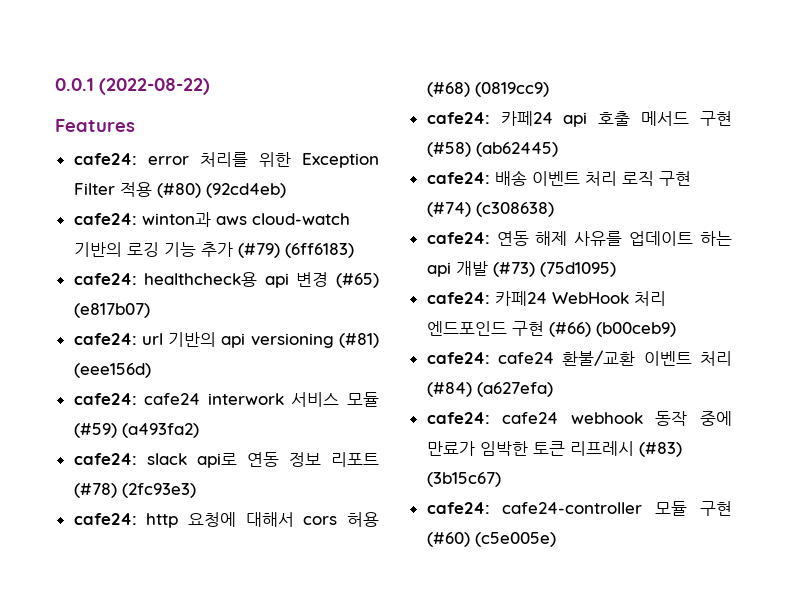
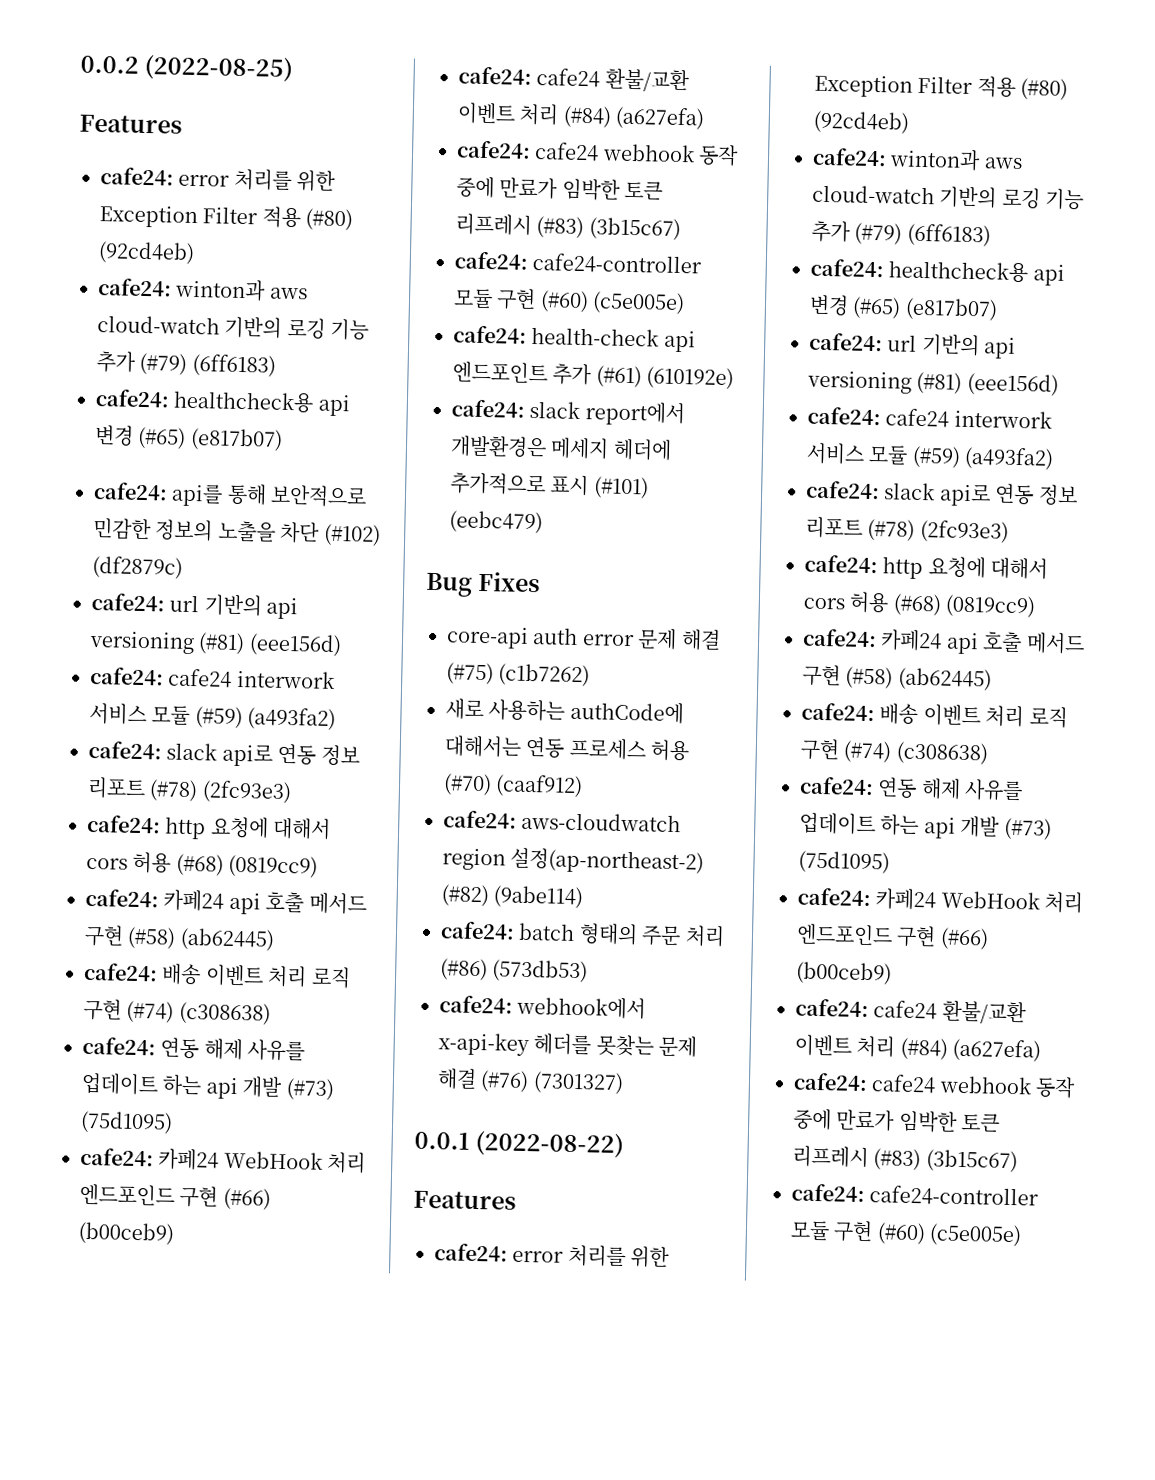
(55, 84) none -> [80,54,294,83] [79,114,182,134] [100,167,337,192] [99,205,354,231] [98,241,195,264] [98,278,308,302] [97,315,370,341] [96,351,276,377] [95,389,351,417] [94,425,283,451] [93,481,368,508] [93,517,381,546] [92,555,183,579] [91,592,299,620] [89,630,342,657] [90,666,336,689] [89,702,337,731] [88,740,360,767] [87,776,292,804] [87,814,332,840] [86,851,319,878] [85,888,367,915] [84,924,275,951] [83,962,351,989] [83,998,271,1025] [82,1036,306,1062] [81,1072,334,1101] [80,1110,173,1134] [80,1147,367,1174] [79,1183,271,1210] [78,1221,174,1245] [458,66,690,93] [457,102,706,130] [456,140,740,167] [456,176,664,201] [455,213,681,241] [454,251,703,275] [453,288,686,315] [453,325,696,353] [452,361,735,390] [451,399,685,427] [450,435,672,461] [450,472,649,499] [449,510,543,534] [425,571,541,597] [446,626,721,651] [446,662,591,687] [445,698,684,725] [444,735,691,762] [443,773,584,798] [443,810,682,833] [442,847,705,875] [441,884,584,909] [440,921,725,948] [440,958,589,983] [439,995,647,1020] [438,1032,698,1058] [437,1068,624,1095] 0.0.2 (2022-08-25) // Features // cafe24: error 처리를 위한 Exception Filter 적용 (#80) (92cd4eb) // cafe24: winton과 aws cloud-watch 기반의 로깅 기능 추가 (#79) (6ff6183) // cafe24: healthcheck용 api 변경 (#65) (e817b07) // cafe24: api를 통해 보안적으로 민감한 정보의 노출을 차단 (#102) (df2879c) // cafe24: url 기반의 api versioning (#81) (eee156d) // cafe24: cafe24 interwork 서비스 모듈 (#59) (a493fa2) // cafe24: slack api로 연동 정보 리포트 (#78) (2fc93e3) // cafe24: http 요청에 대해서 cors 허용 (#68) (0819cc9) // cafe24: 카페24 api 호출 메서드 구현 (#58) (ab62445) // cafe24: 배송 이벤트 처리 로직 구현 (#74) (c308638) // cafe24: 연동 해제 사유를 업데이트 하는 api 개발 (#73) (75d1095) // cafe24: 카페24 WebHook 처리 엔드포인드 구현 (#66) (b00ceb9) // cafe24: cafe24 환불/교환 이벤트 처리 (#84) (a627efa) // cafe24: cafe24 webhook 동작 중에 만료가 임박한 토큰 리프레시 (#83) (3b15c67) // cafe24: cafe24-controller 모듈 구현 (#60) (c5e005e) // cafe24: health-check api 엔드포인트 추가 (#61) (610192e) // cafe24: slack report에서 개발환경은 메세지 헤더에 추가적으로 표시 (#101) (eebc479) // Bug Fixes // core-api auth error 문제 해결 (#75) (c1b7262) // 새로 사용하는 authCode에 대해서는 연동 프로세스 허용 (#70) (caaf912) // cafe24: aws-cloudwatch region 설정(ap-northeast-2) (#82) (9abe114) // cafe24: batch 형태의 주문 처리 (#86) (573db53) // cafe24: webhook에서 x-api-key 헤더를 못찾는 문제 해결 (#76) (7301327) //

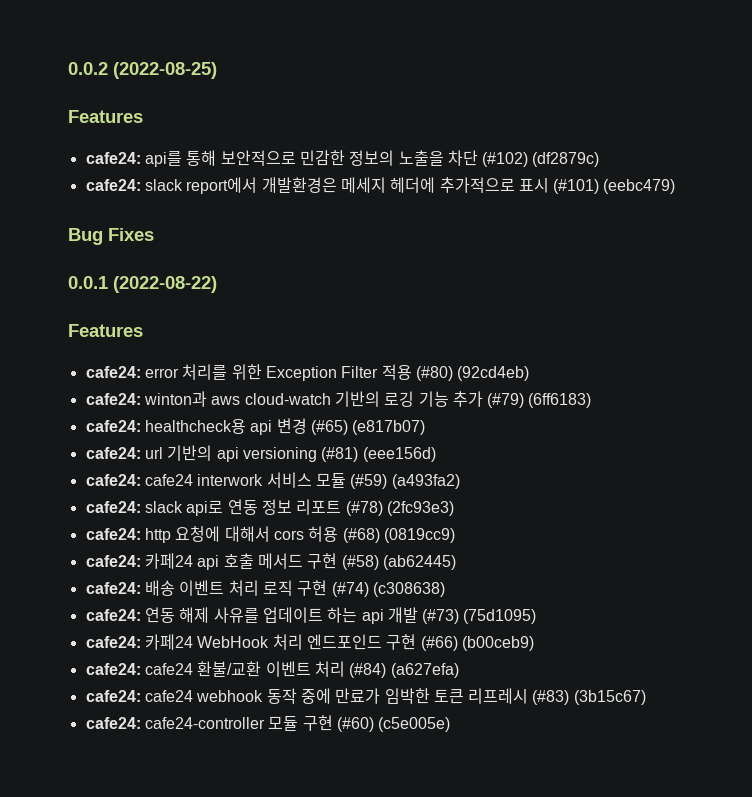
[100,167,337,192] [99,205,354,231] [98,241,195,264] [98,278,308,302] [97,315,370,341] [96,351,276,377] [95,389,351,417] [94,425,283,451] // cafe24: error 처리를 위한 Exception Filter 적용 (#80) (92cd4eb) // cafe24: winton과 aws cloud-watch 기반의 로깅 기능 추가 (#79) (6ff6183) // cafe24: healthcheck용 api 변경 (#65) (e817b07) -> (143, 116) none
[91,592,299,620] [89,630,342,657] [90,666,336,689] [89,702,337,731] [88,740,360,767] [87,776,292,804] [87,814,332,840] [86,851,319,878] [85,888,367,915] [84,924,275,951] [83,962,351,989] [83,998,271,1025] [82,1036,306,1062] [81,1072,334,1101] [80,1110,173,1134] [80,1147,367,1174] [79,1183,271,1210] [78,1221,174,1245] [458,66,690,93] [457,102,706,130] [456,140,740,167] [456,176,664,201] [455,213,681,241] [454,251,703,275] [453,288,686,315] [453,325,696,353] [452,361,735,390] // cafe24: url 기반의 api versioning (#81) (eee156d) // cafe24: cafe24 interwork 서비스 모듈 (#59) (a493fa2) // cafe24: slack api로 연동 정보 리포트 (#78) (2fc93e3) // cafe24: http 요청에 대해서 cors 허용 (#68) (0819cc9) // cafe24: 카페24 api 호출 메서드 구현 (#58) (ab62445) // cafe24: 배송 이벤트 처리 로직 구현 (#74) (c308638) // cafe24: 연동 해제 사유를 업데이트 하는 api 개발 (#73) (75d1095) // cafe24: 카페24 WebHook 처리 엔드포인드 구현 (#66) (b00ceb9) // cafe24: cafe24 환불/교환 이벤트 처리 (#84) (a627efa) // cafe24: cafe24 webhook 동작 중에 만료가 임박한 토큰 리프레시 (#83) (3b15c67) // cafe24: cafe24-controller 모듈 구현 (#60) (c5e005e) // cafe24: health-check api 엔드포인트 추가 (#61) (610192e) -> (600, 159) none
[446,626,721,651] [446,662,591,687] [445,698,684,725] [444,735,691,762] [443,773,584,798] [443,810,682,833] [442,847,705,875] [441,884,584,909] [440,921,725,948] [440,958,589,983] [439,995,647,1020] [438,1032,698,1058] [437,1068,624,1095] // core-api auth error 문제 해결 (#75) (c1b7262) // 새로 사용하는 authCode에 대해서는 연동 프로세스 허용 (#70) (caaf912) // cafe24: aws-cloudwatch region 설정(ap-northeast-2) (#82) (9abe114) // cafe24: batch 형태의 주문 처리 (#86) (573db53) // cafe24: webhook에서 x-api-key 헤더를 못찾는 문제 해결 (#76) (7301327) -> (154, 234) none

